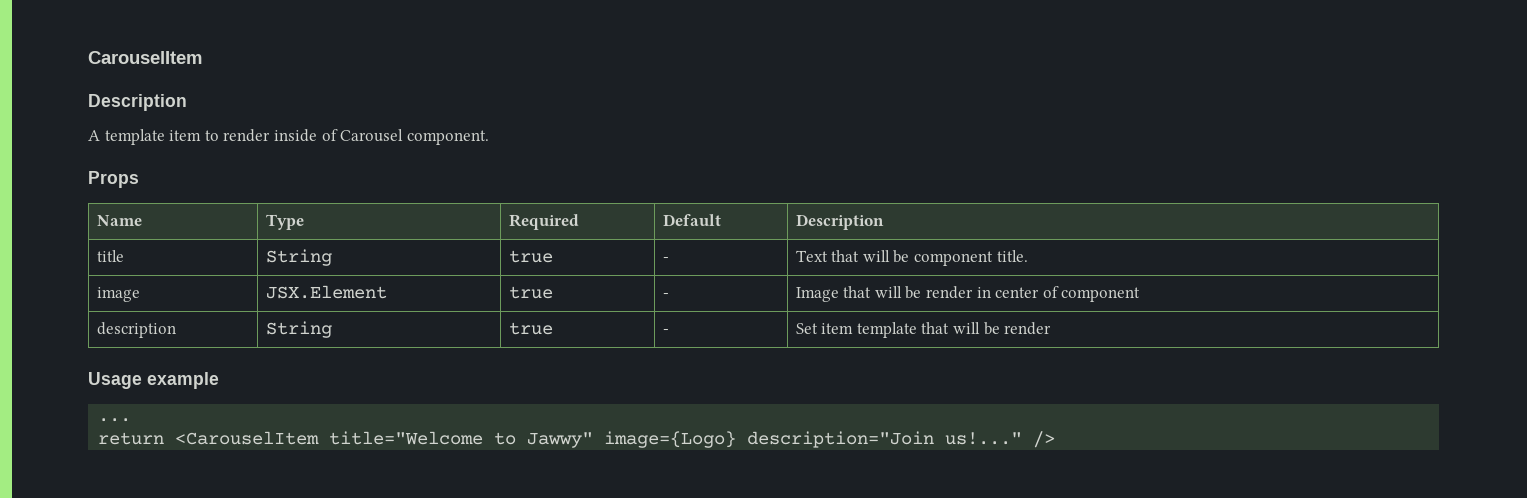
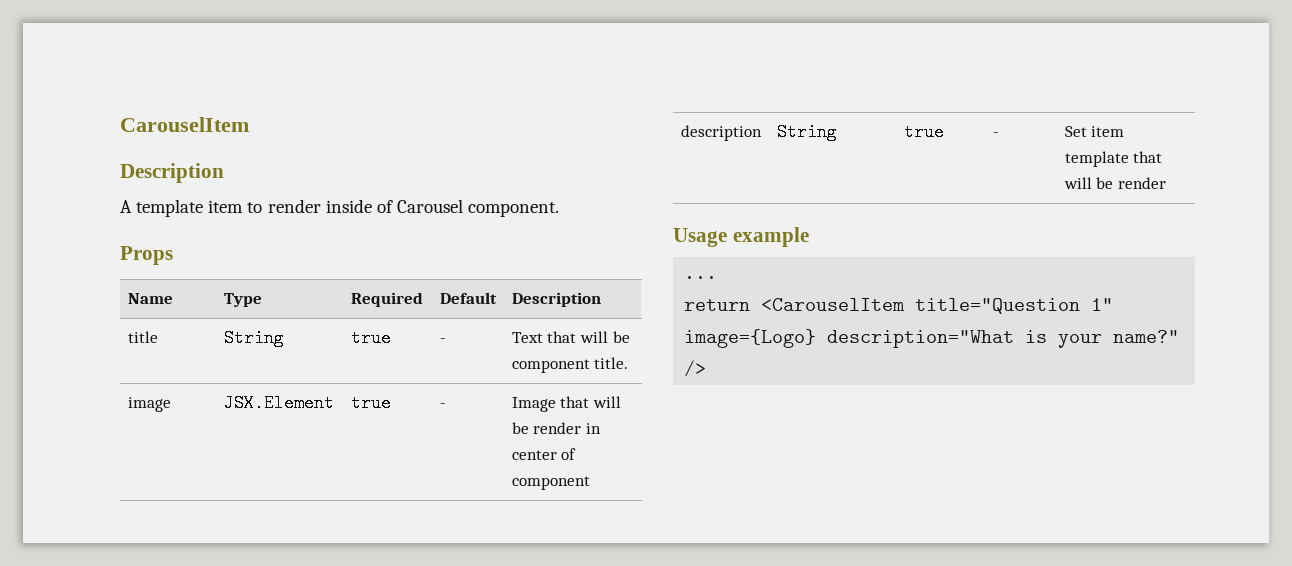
[329,431,1023,448] title="Welcome to Jawwy" image={Logo} description="Join us!..." -> [915,298,1114,314] [684,329,1180,348] title="Question 1" image={Logo} description="What is your name?"

